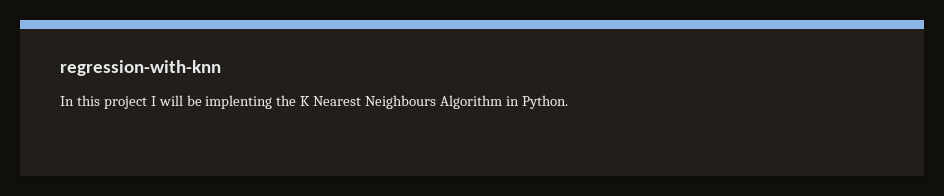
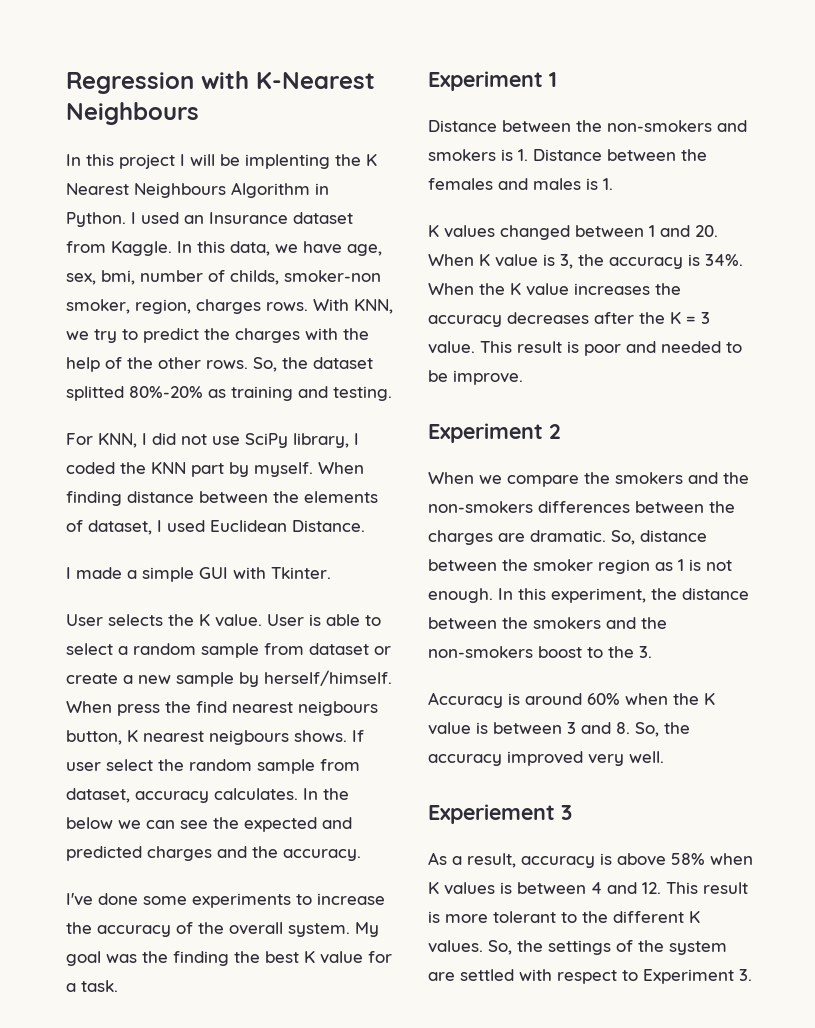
[60,60,221,76] regression-with-knn -> [66,71,375,94] [66,102,199,125] Regression with K-Nearest Neighbours
(568, 102) none -> [131,212,353,224] [66,241,382,256] [66,270,381,285] [66,299,393,314] [66,328,369,343] [66,357,373,372] [66,386,392,401] [66,433,359,448] [66,462,364,477] [66,491,378,506] [66,520,365,535] [66,567,331,582] [66,614,381,627] [66,643,391,658] [66,670,392,687] [66,701,378,716] [66,730,364,745] [66,759,360,774] [66,788,349,803] [66,817,352,832] [66,846,361,861] [66,893,385,908] [66,922,379,937] [66,951,392,966] [66,980,118,992] [428,71,557,91] [428,120,747,132] [428,149,707,161] [428,178,613,190] [428,225,718,240] [428,254,743,269] [428,283,681,296] [428,312,710,327] [428,341,742,356] [428,370,523,385] [428,423,561,443] [428,472,749,487] [428,501,735,513] [428,530,707,545] [428,559,732,574] [428,588,749,603] [428,617,667,629] [428,646,652,658] [428,692,715,708] [428,722,690,737] [428,751,664,766] [428,804,572,824] [428,852,753,868] [428,882,748,895] [428,911,700,923] [428,940,727,955] [428,969,752,984] I used an Insurance dataset from Kaggle. In this data, we have age, sex, bmi, number of childs, smoker-non smoker, region, charges rows. With KNN, we try to predict the charges with the help of the other rows. So, the dataset splitted 80%-20% as training and testing. // For KNN, I did not use SciPy library, I coded the KNN part by myself. When finding distance between the elements of dataset, I used Euclidean Distance. // I made a simple GUI with Tkinter. // User selects the K value. User is able to select a random sample from dataset or create a new sample by herself/himself. When press the find nearest neigbours button, K nearest neigbours shows. If user select the random sample from dataset, accuracy calculates. In the below we can see the expected and predicted charges and the accuracy. // I've done some experiments to increase the accuracy of the overall system. My goal was the finding the best K value for a task. // Experiment 1 // Distance between the non-smokers and smokers is 1. Distance between the females and males is 1. // K values changed between 1 and 20. When K value is 3, the accuracy is 34%. When the K value increases the accuracy decreases after the K = 3 value. This result is poor and needed to be improve. // Experiment 2 // When we compare the smokers and the non-smokers differences between the charges are dramatic. So, distance between the smoker region as 1 is not enough. In this experiment, the distance between the smokers and the non-smokers boost to the 3. // Accuracy is around 60% when the K value is between 3 and 8. So, the accuracy improved very well. // Experiement 3 // As a result, accuracy is above 58% when K values is between 4 and 12. This result is more tolerant to the different K values. So, the settings of the system are settled with respect to Experiment 3.

